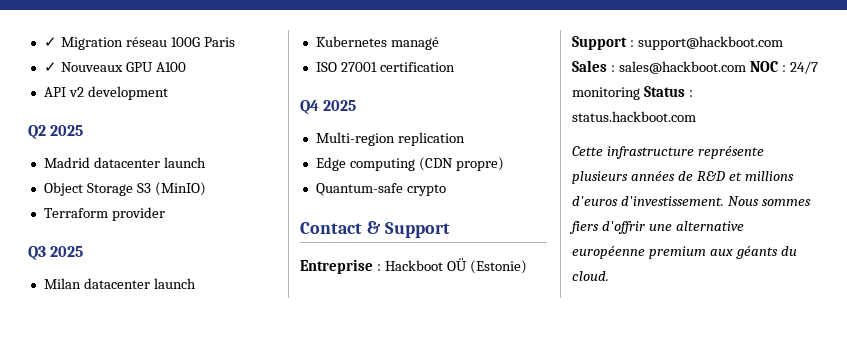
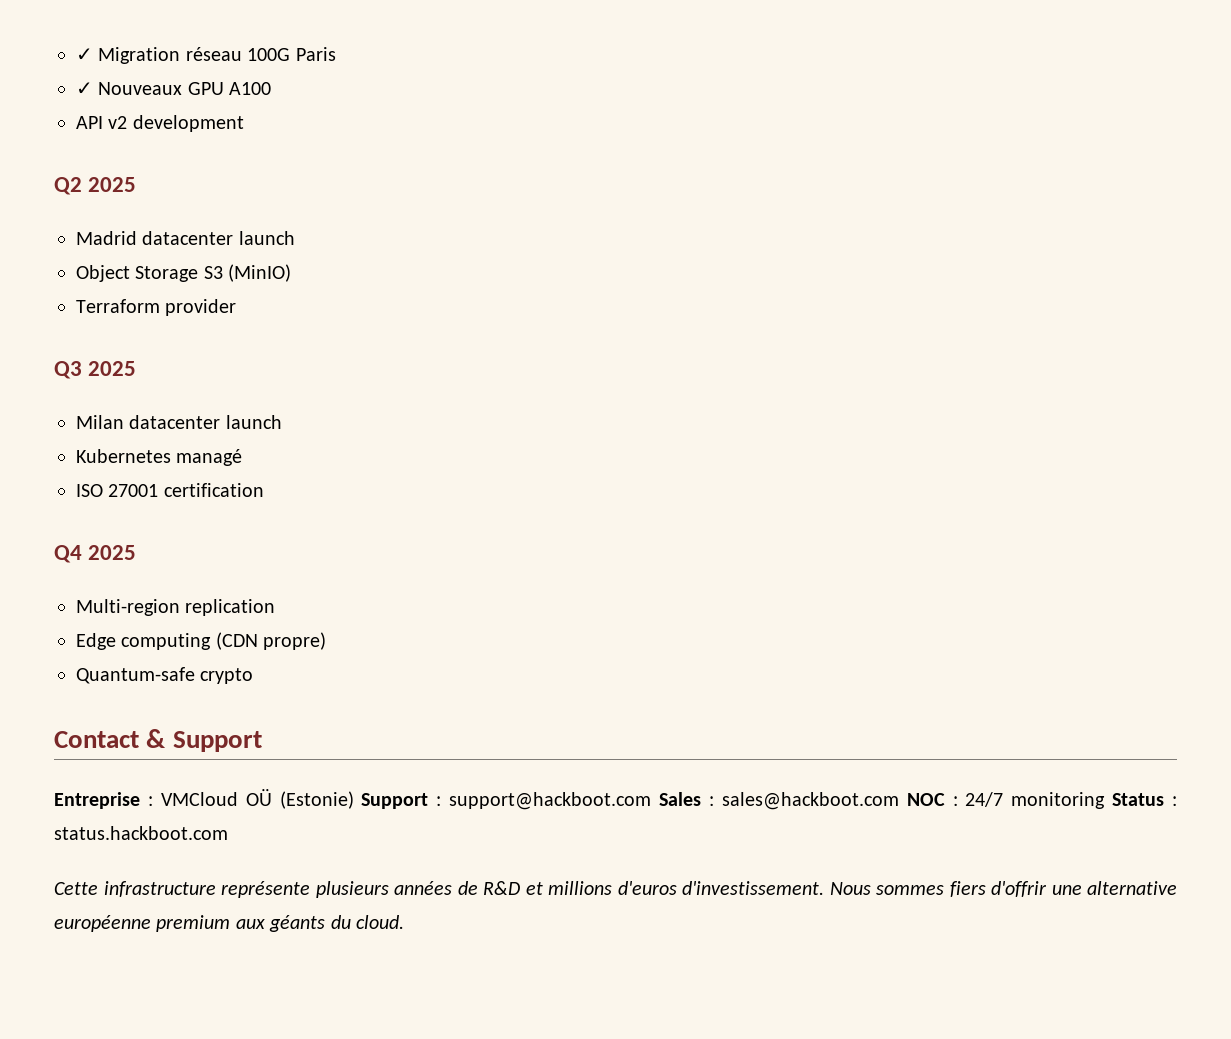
[384,260,443,271] Hackboot -> [160,792,238,806] VMCloud

